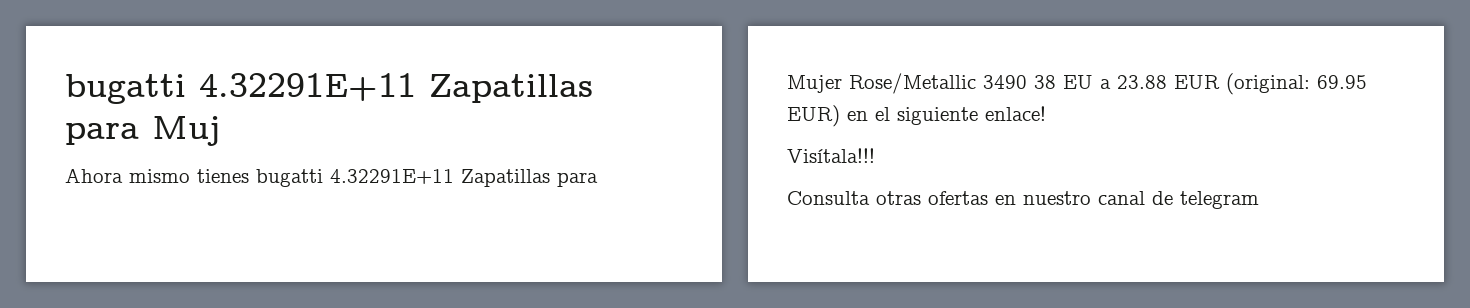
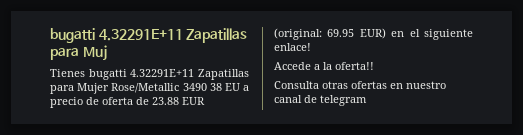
[65,168,249,183] Ahora mismo tienes -> [50,69,85,77] Tienes
(1111, 84) none -> [50,97,149,108] precio de oferta de
[787,148,875,163] Visítala!!! -> [274,62,374,70] Accede a la oferta!!

